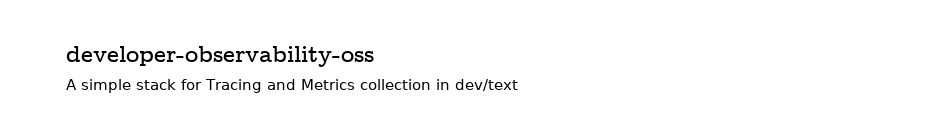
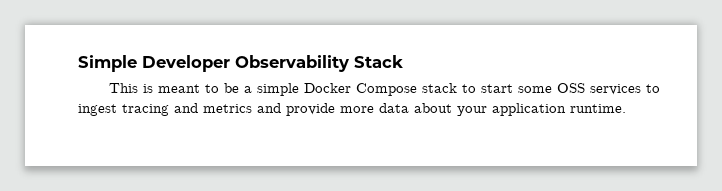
[66,46,374,67] [66,79,518,93] developer-observability-oss // A simple stack for Tracing and Metrics collection in dev/text -> [78,55,403,72] [109,83,661,96] [78,103,626,116] Simple Developer Observability Stack // This is meant to be a simple Docker Compose stack to start some OSS services to ingest tracing and metrics and provide more data about your application runtime.

